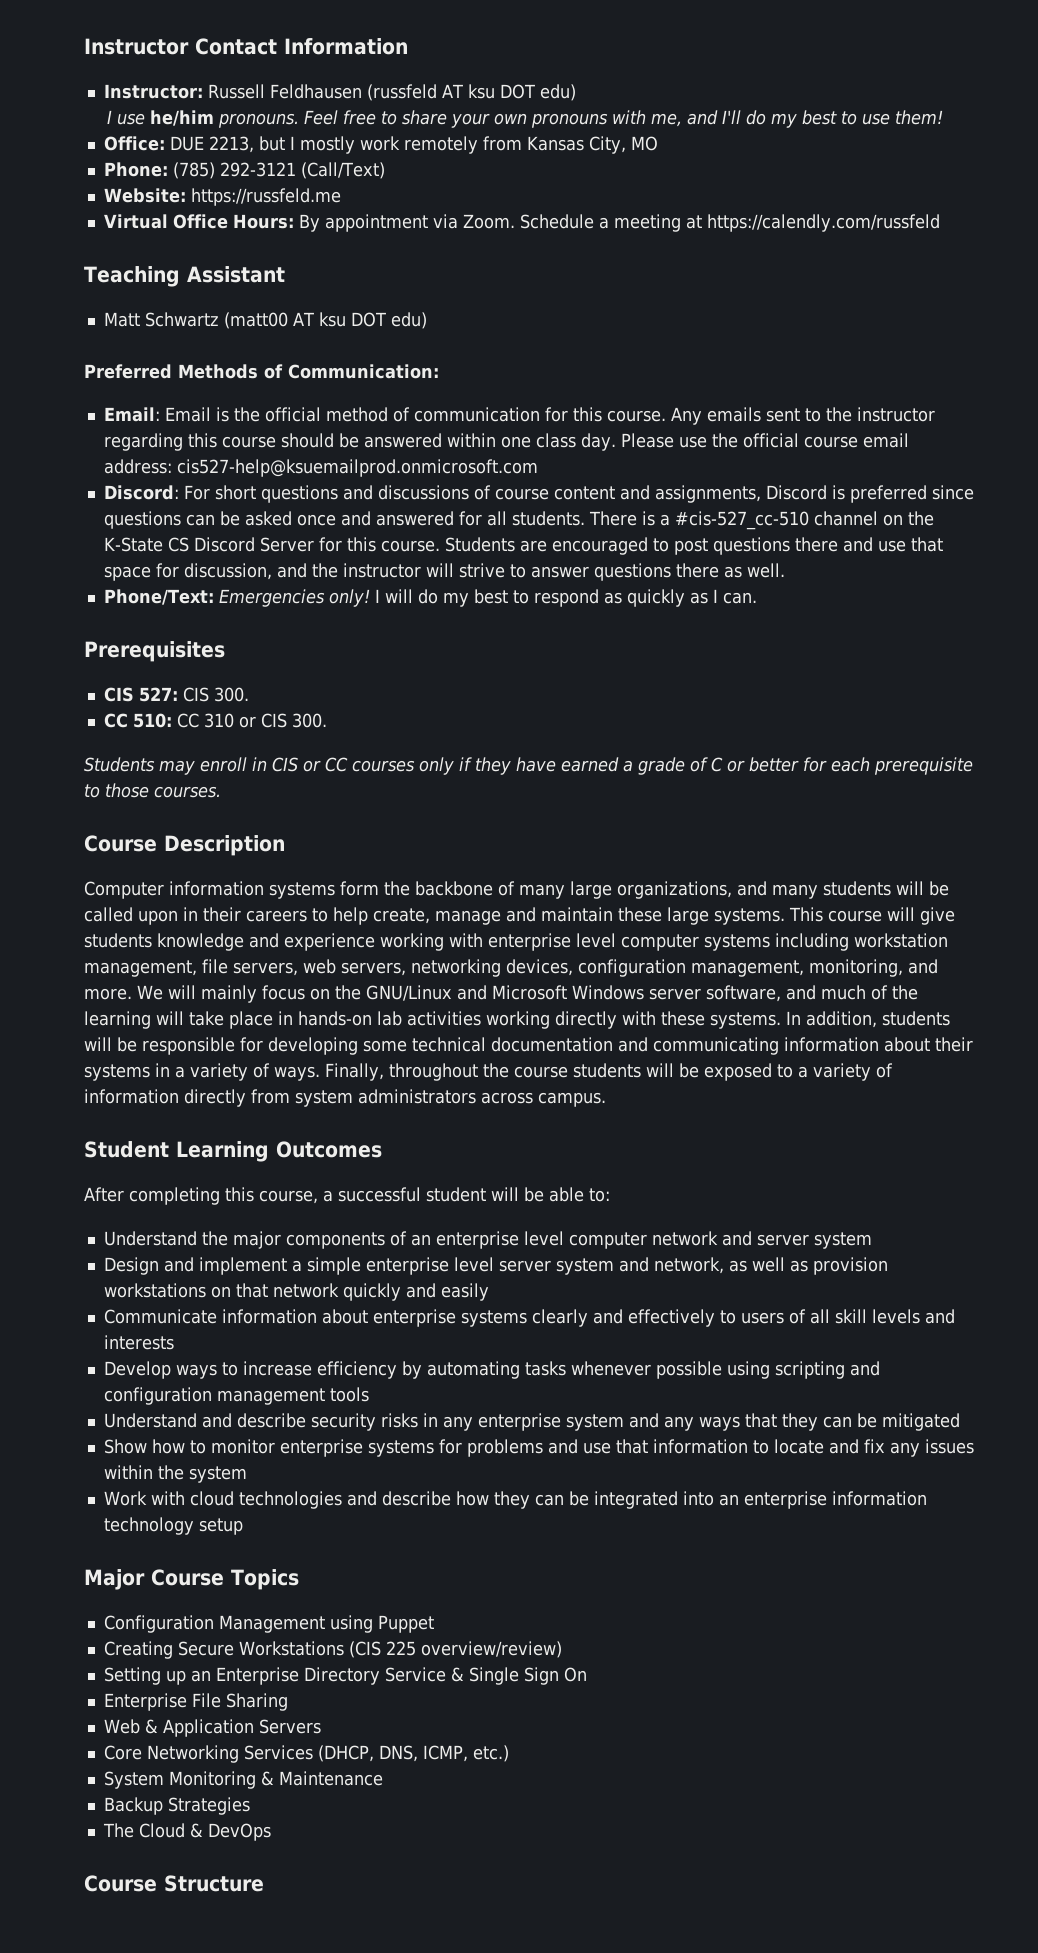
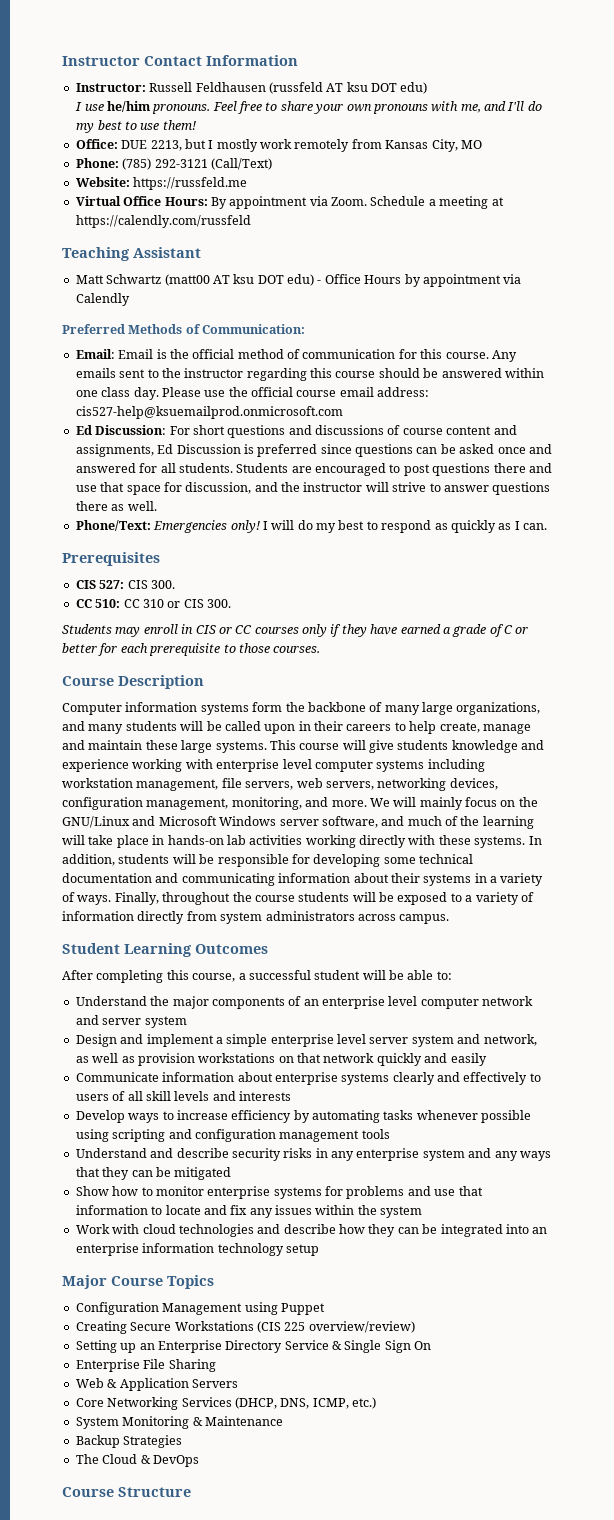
(427, 320) none -> [317,274,522,287] [75,293,130,306] - Office Hours by appointment via Calendly
[103,485,179,500] Discord: -> [75,425,167,435] Ed Discussion:
[765,485,827,500] Discord -> [157,444,241,454] Ed Discussion
[588,511,934,530] [103,537,440,552] There is a #cis-527_cc-510 channel on the K-State CS Discord Server for this course. -> (233, 468) none

